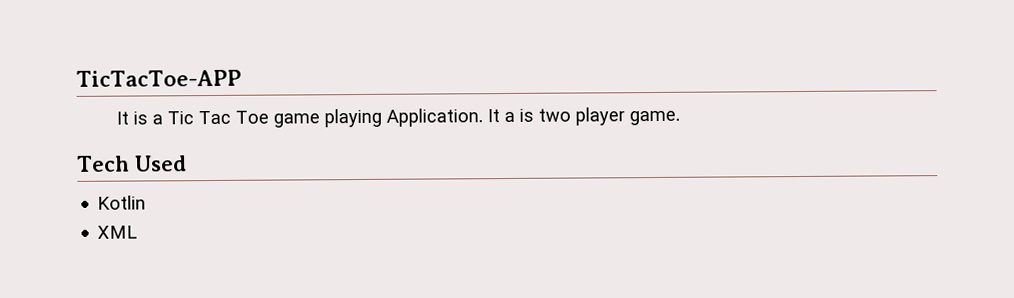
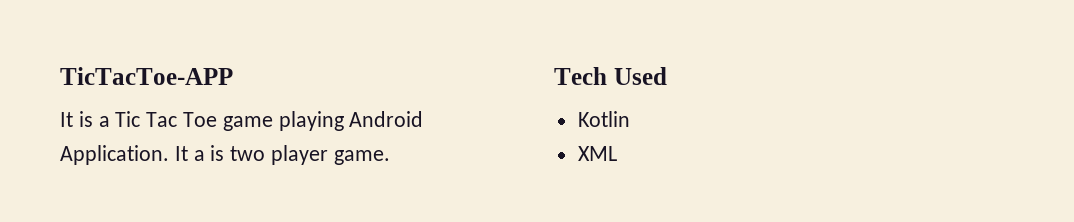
(382, 118) none -> [349,111,424,127] Android

